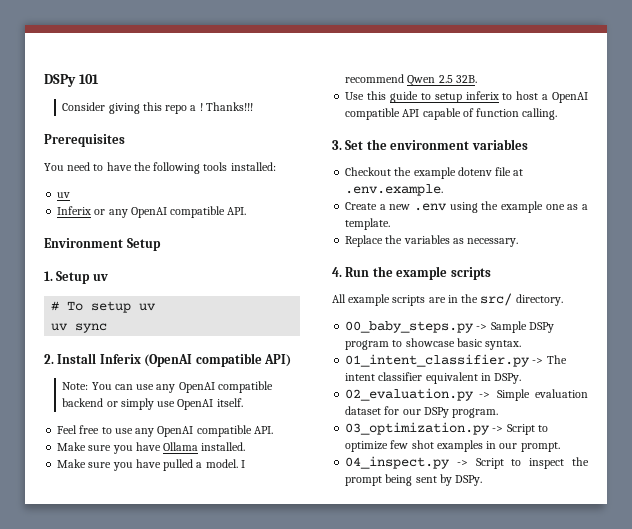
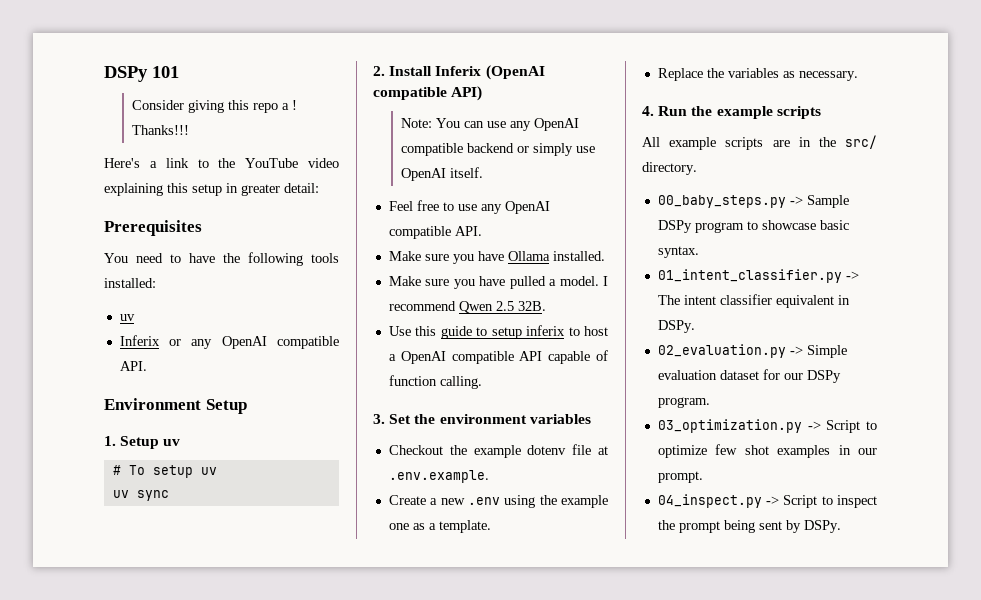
(253, 106) none -> [104,158,339,168] [104,183,319,196] // Here's a link to the YouTube video explaining this setup in greater detail:

